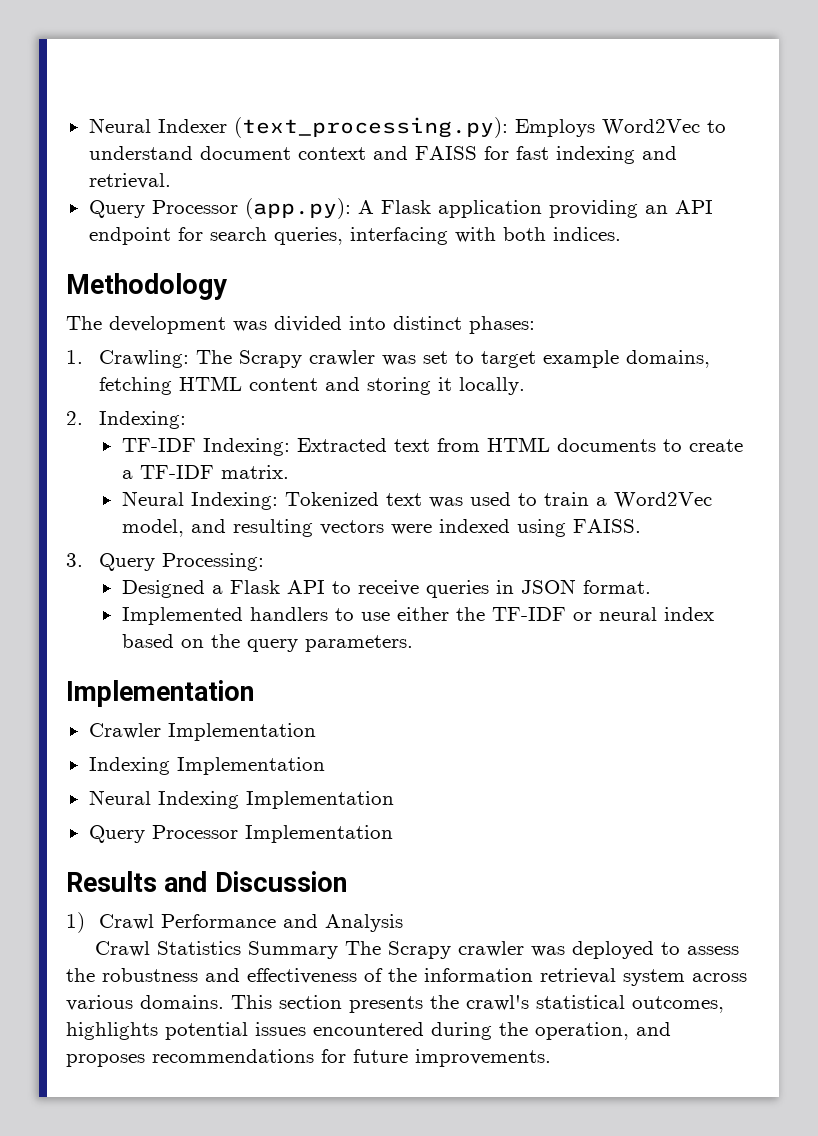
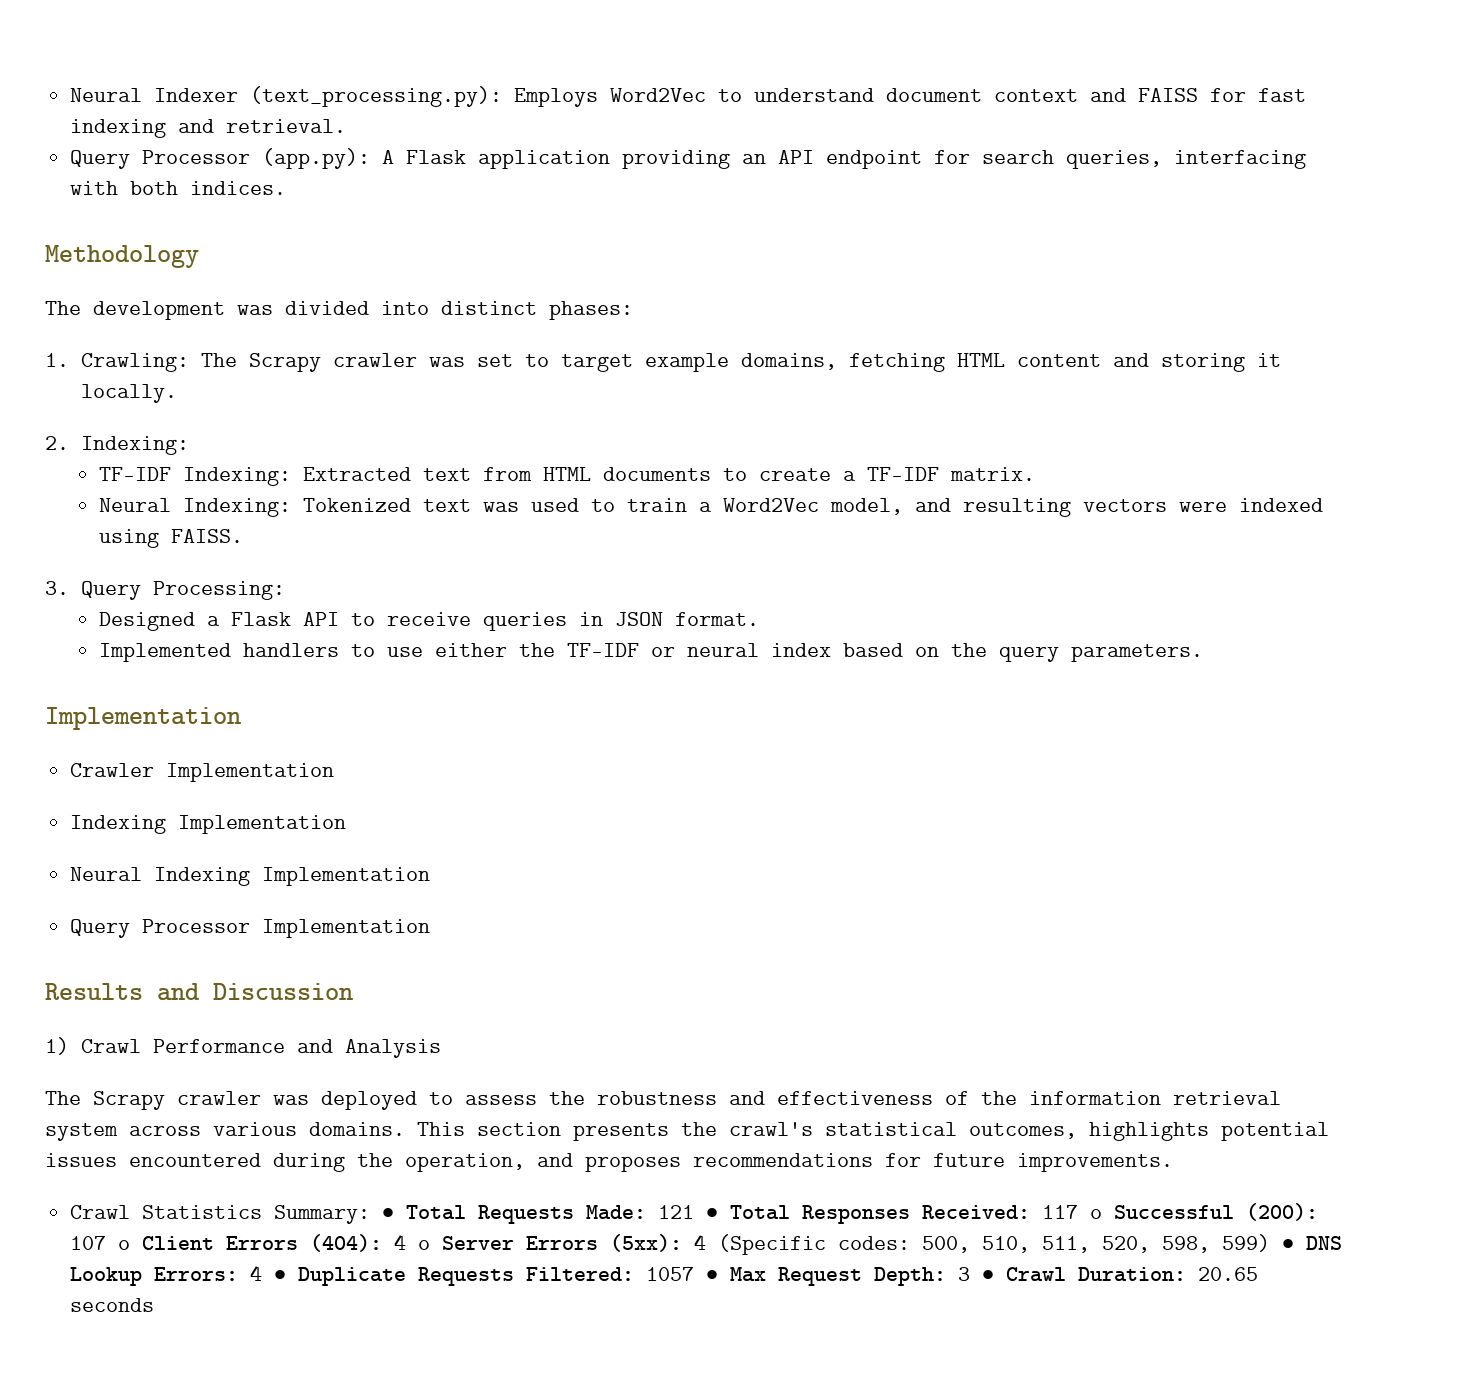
[95,941,339,959] Crawl Statistics Summary -> (441, 1048) none
(551, 1058) none -> [70,1203,1319,1224] [70,1234,1343,1255] [70,1265,1259,1286] [70,1298,155,1312] // Crawl Statistics Summary: • Total Requests Made: 121 • Total Responses Received: 117 o Successful (200): 107 o Client Errors (404): 4 o Server Errors (5xx): 4 (Specific codes: 500, 510, 511, 520, 598, 599) • DNS Lookup Errors: 4 • Duplicate Requests Filtered: 1057 • Max Request Depth: 3 • Crawl Duration: 20.65 seconds

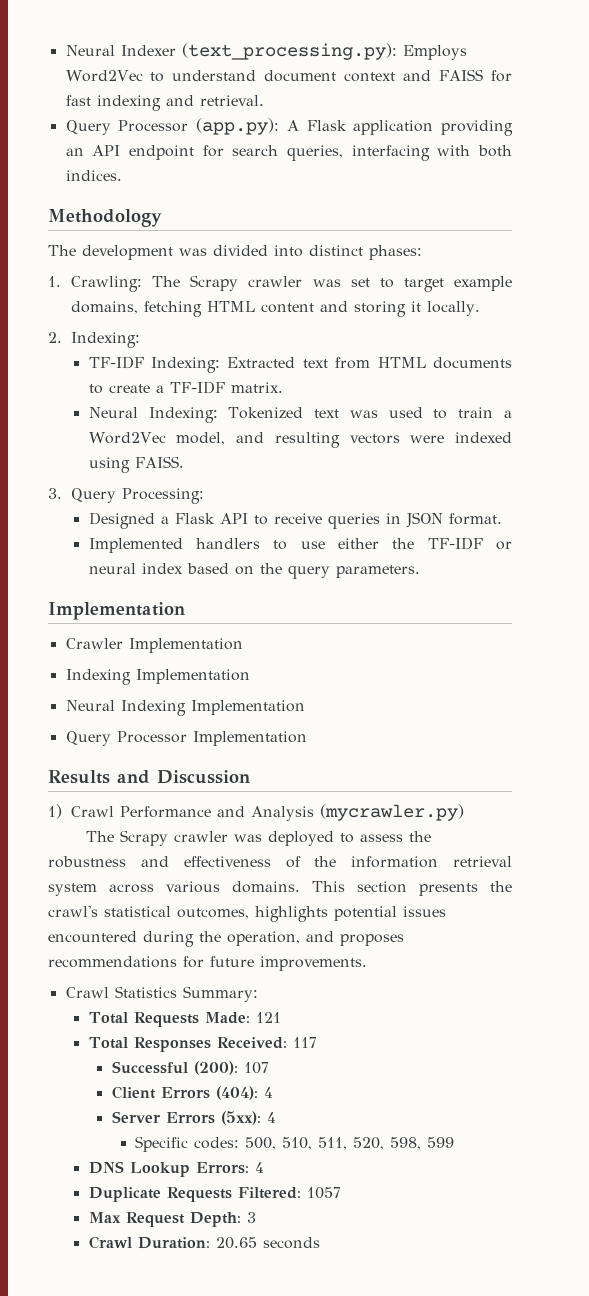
(441, 1048) none -> [320,804,465,821] (mycrawler.py)
[382,1208,395,1219] • -> (258, 994) //
[706,1208,719,1219] • -> (281, 1017) //
[1090,1209,1103,1219] o -> (317, 1042) //
[118,1240,131,1250] o -> (269, 1068) //
[418,1240,431,1250] o -> (273, 1092) //
[718,1234,827,1255] (Specific -> [134,1136,188,1152] // Specific
[1222,1234,1295,1252] 599) • -> [426,1137,454,1148] 599 //
[274,1270,287,1281] • -> (264, 1167) //
[706,1270,719,1281] • -> (341, 1193) //
[982,1270,995,1281] • -> (256, 1217) //

